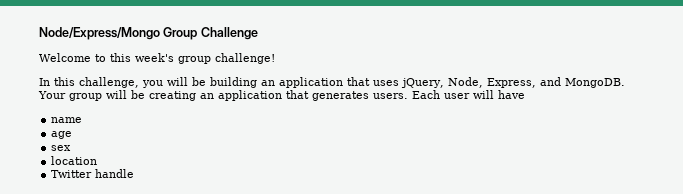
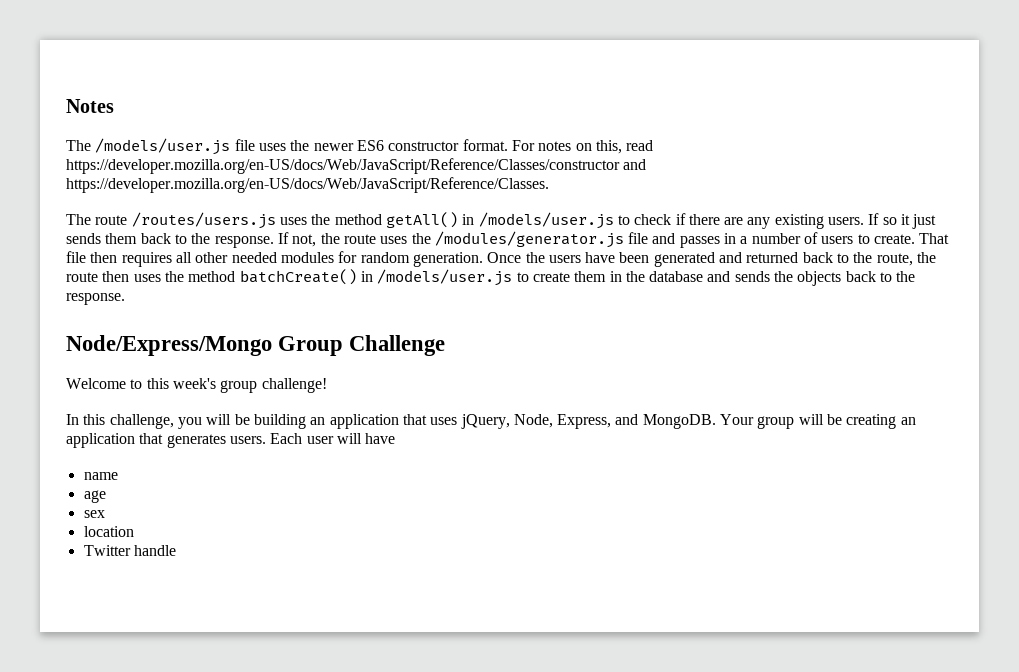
(39, 33) none -> [66,99,114,113] [66,138,654,155] [66,158,647,174] [66,177,549,193] [66,212,937,229] [66,231,950,248] [66,251,937,267] [66,269,916,286] [66,293,125,305] Notes // The /models/user.js file uses the newer ES6 constructor format. For notes on this, read https://developer.mozilla.org/en-US/docs/Web/JavaScript/Reference/Classes/constructor and https://developer.mozilla.org/en-US/docs/Web/JavaScript/Reference/Classes. // The route /routes/users.js uses the method getAll() in /models/user.js to check if there are any existing users. If so it just sends them back to the response. If not, the route uses the /modules/generator.js file and passes in a number of users to create. That file then requires all other needed modules for random generation. Once the users have been generated and returned back to the route, the route then uses the method batchCreate() in /models/user.js to create them in the database and sends the objects back to the response. //

